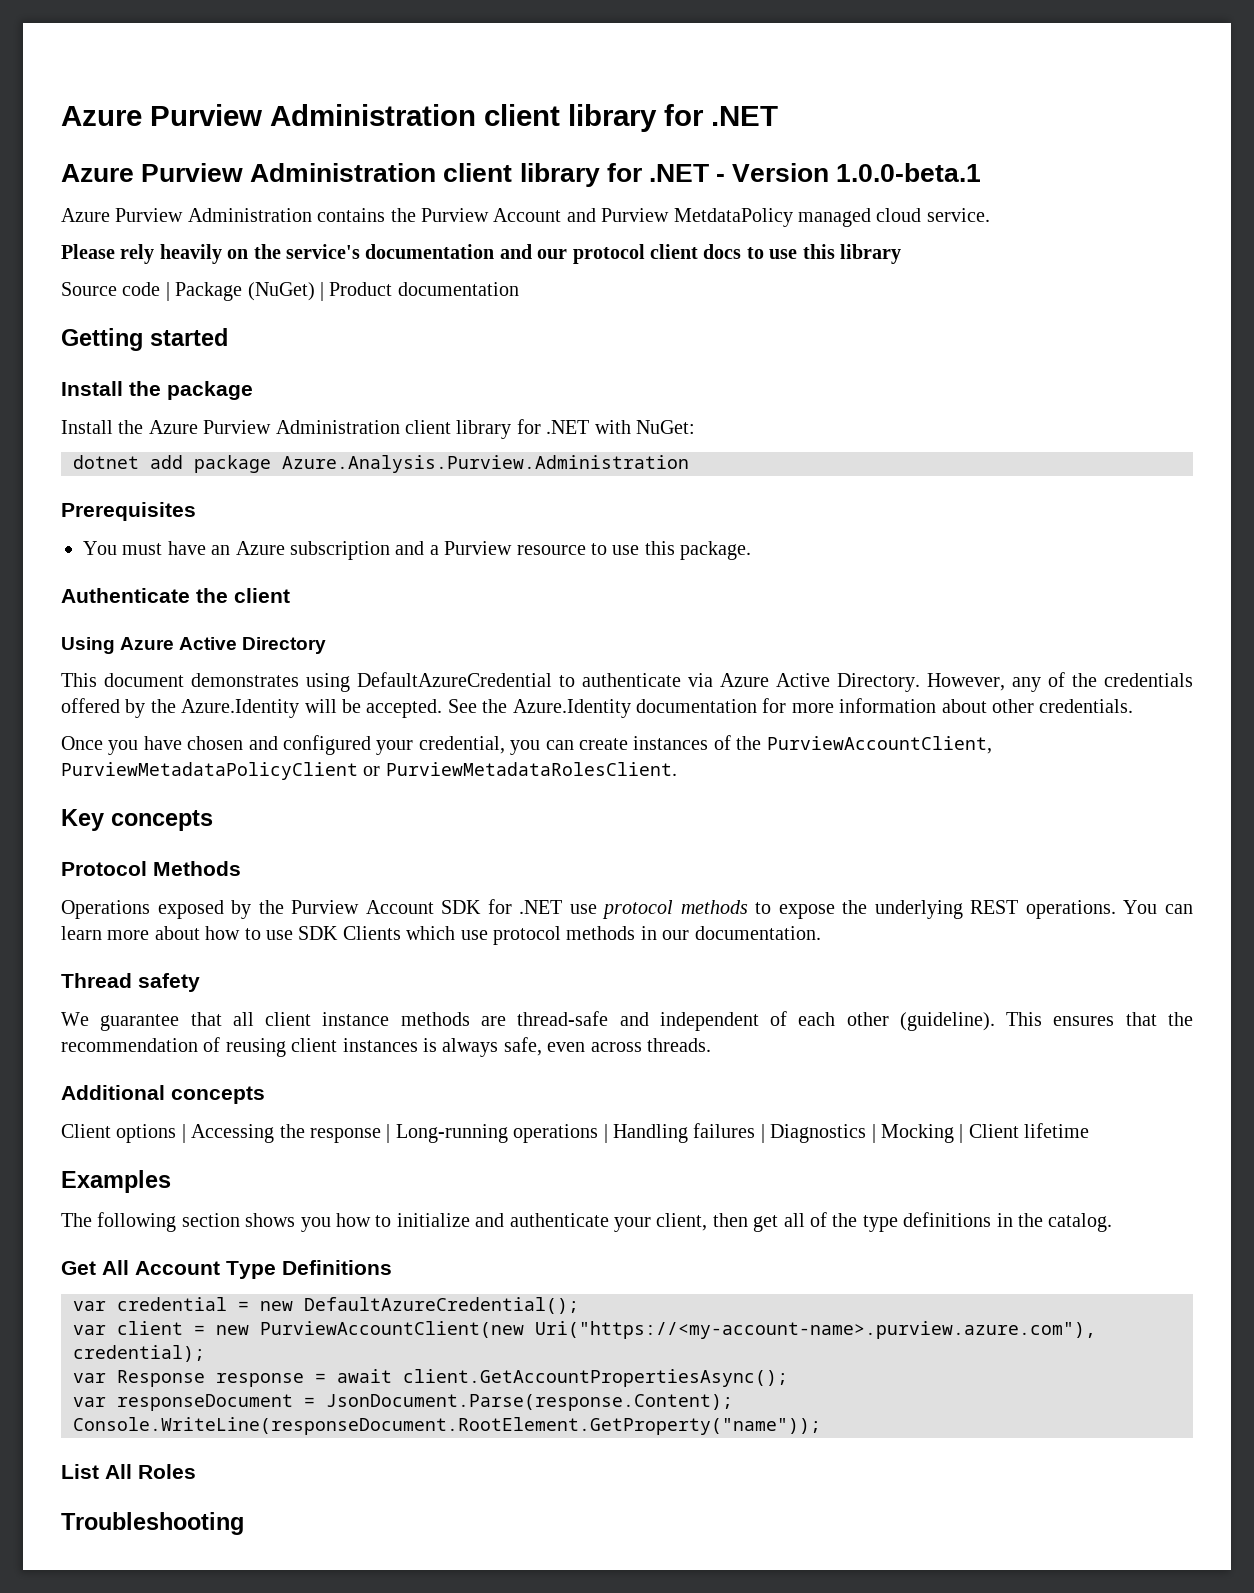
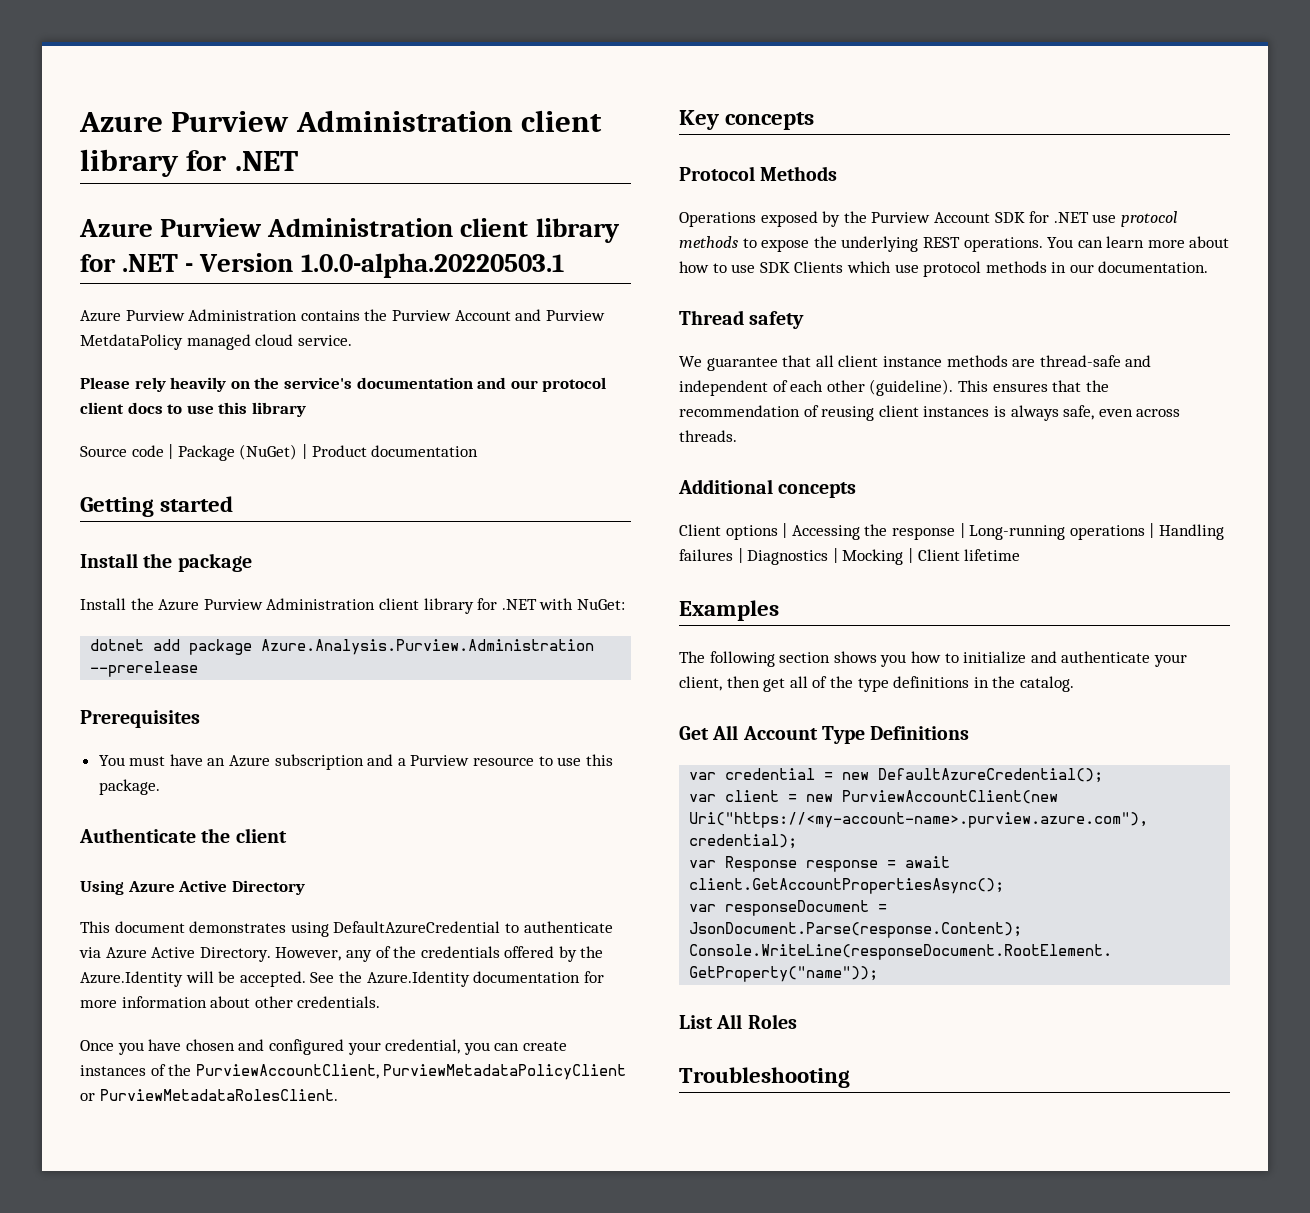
[836,163,982,182] 1.0.0-beta.1 -> [300,253,564,278] 1.0.0-alpha.20220503.1
(689, 464) none -> [90,661,199,677] --prerelease

